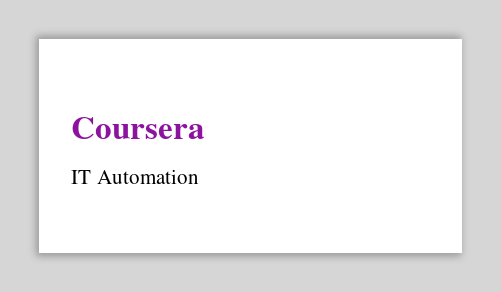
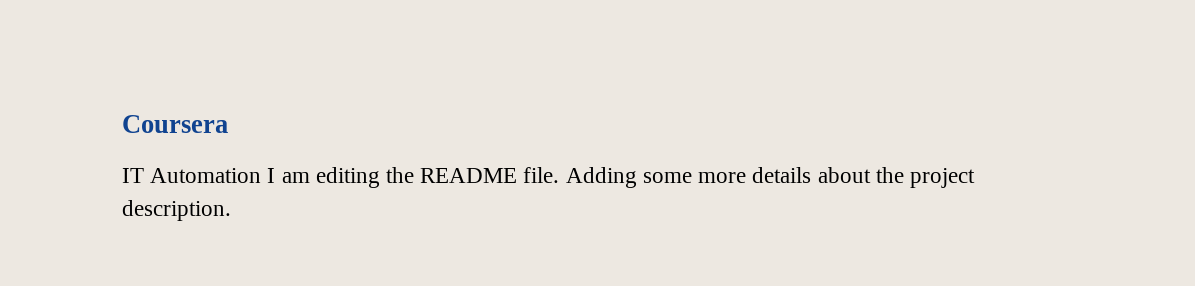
(199, 176) none -> [267,167,975,188] [122,200,231,221] I am editing the README file. Adding some more details about the project description.

